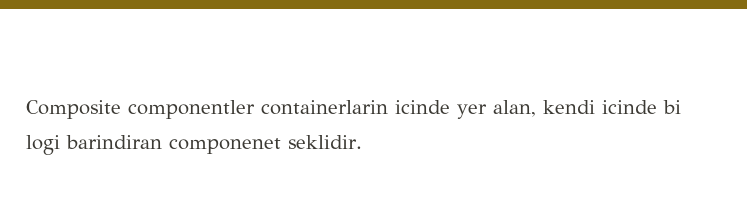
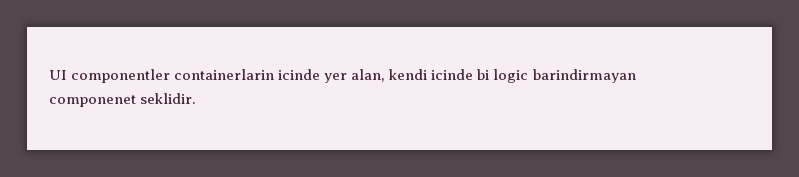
[26,100,121,119] Composite -> [49,70,67,80] UI
[26,135,162,155] logi barindiran -> [493,69,636,83] logic barindirmayan

